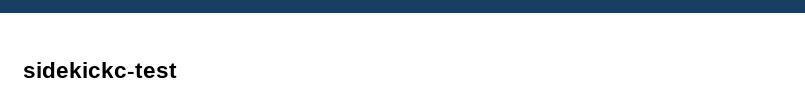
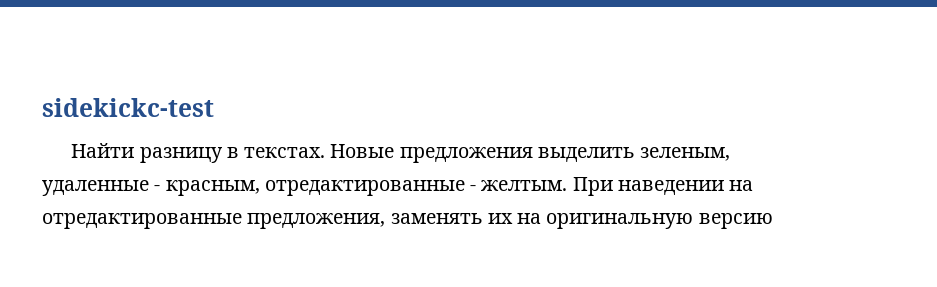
(177, 70) none -> [71,143,731,163] [42,177,754,196] [42,213,773,229] // Найти разницу в текстах. Новые предложения выделить зеленым, удаленные - красным, отредактированные - желтым. При наведении на отредактированные предложения, заменять их на оригинальную версию

